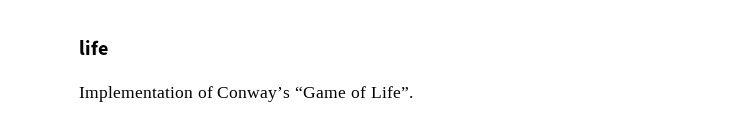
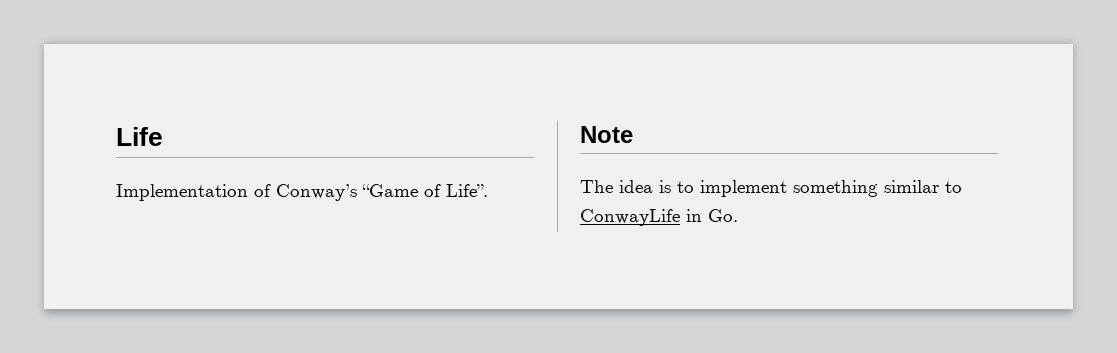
[79,40,108,55] life -> [116,127,163,146] Life
(413, 92) none -> [580,126,633,143] [580,180,962,197] [580,209,738,226] // Note // The idea is to implement something similar to ConwayLife in Go.

